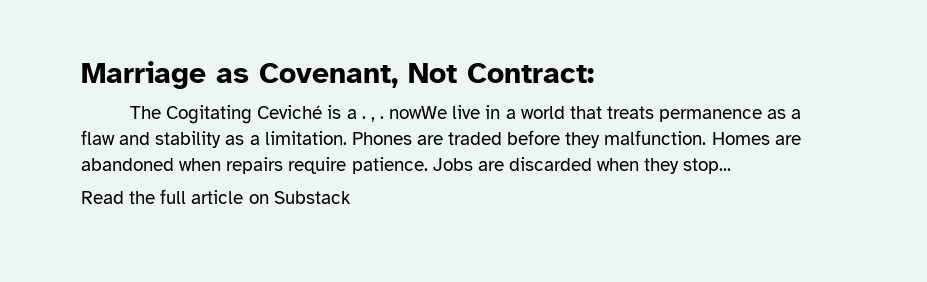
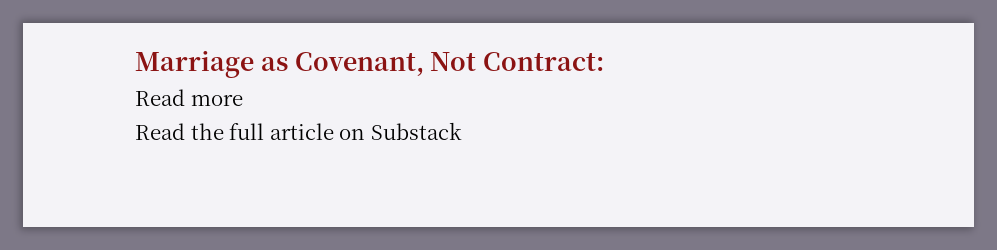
[130,105,802,124] [81,130,801,148] [81,157,732,174] The Cogitating Ceviché is a . , . nowWe live in a world that treats permanence as a flaw and stability as a limitation. Phones are traded before they malfunction. Homes are abandoned when repairs require patience. Jobs are discarded when they stop... -> [135,89,243,106] Read more

